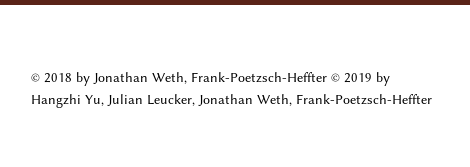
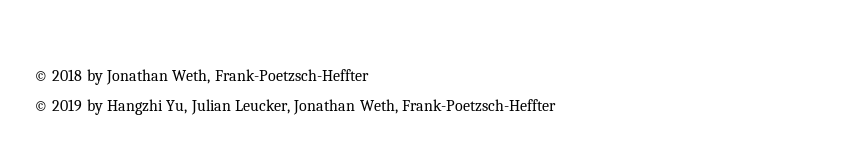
(327, 77) none -> (369, 75) //

